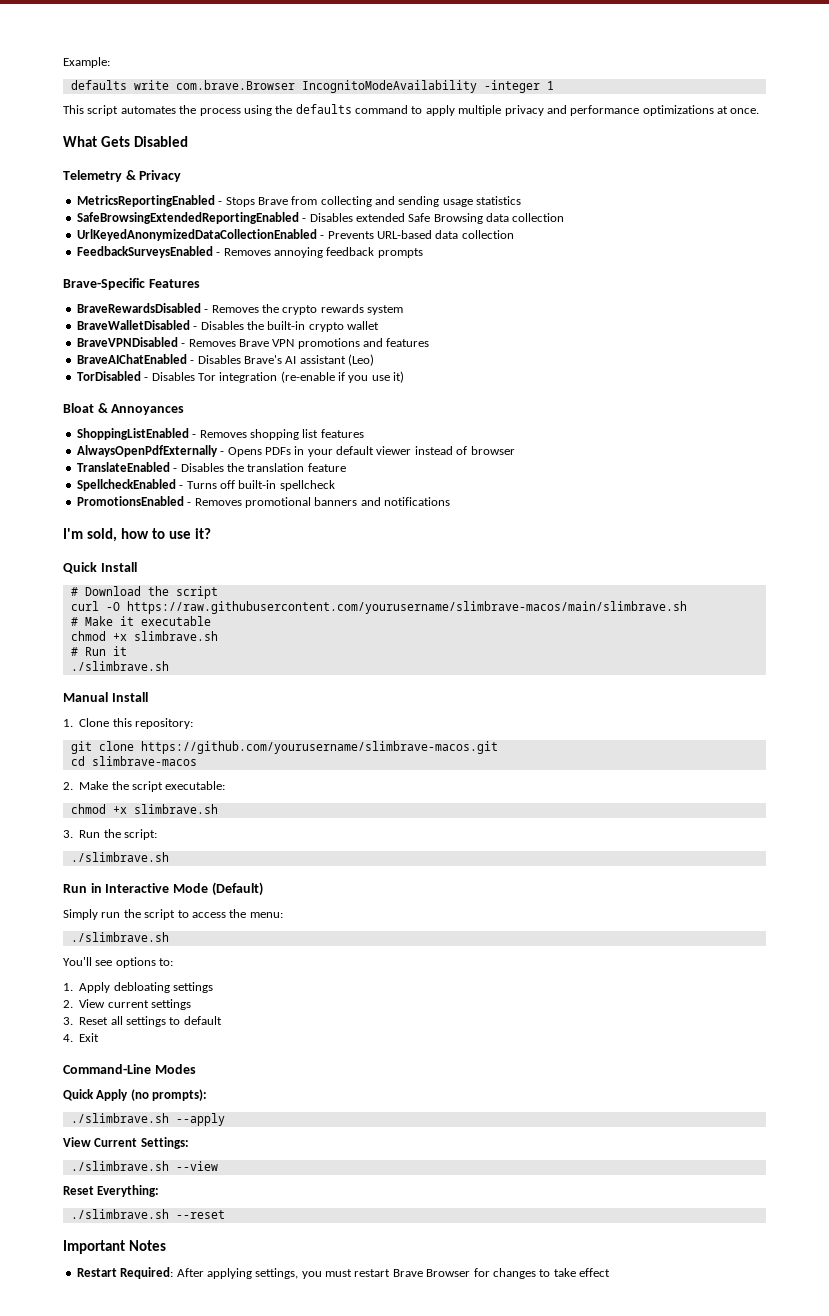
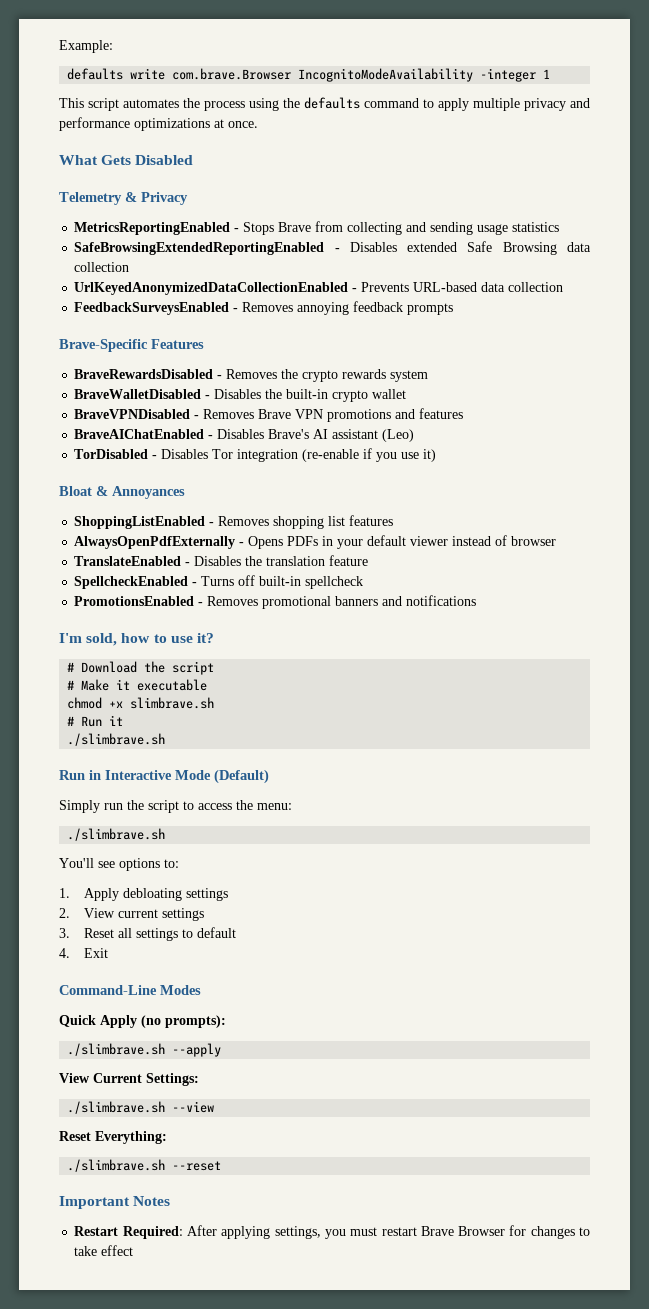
[63,562,137,574] // Quick Install -> (214, 638) none
[70,601,687,614] // curl -O https://raw.githubusercontent.com/yourusername/slimbrave-macos/main/slimbrave.sh -> (215, 668) none
[63,692,148,702] [63,718,193,729] [70,741,498,754] [70,756,197,766] [63,781,226,792] [70,804,218,814] [63,829,157,840] [70,852,169,862] // Manual Install // 1. Clone this repository: // git clone https://github.com/yourusername/slimbrave-macos.git // cd slimbrave-macos // 2. Make the script executable: // chmod +x slimbrave.sh // 3. Run the script: // ./slimbrave.sh -> (166, 739) none

